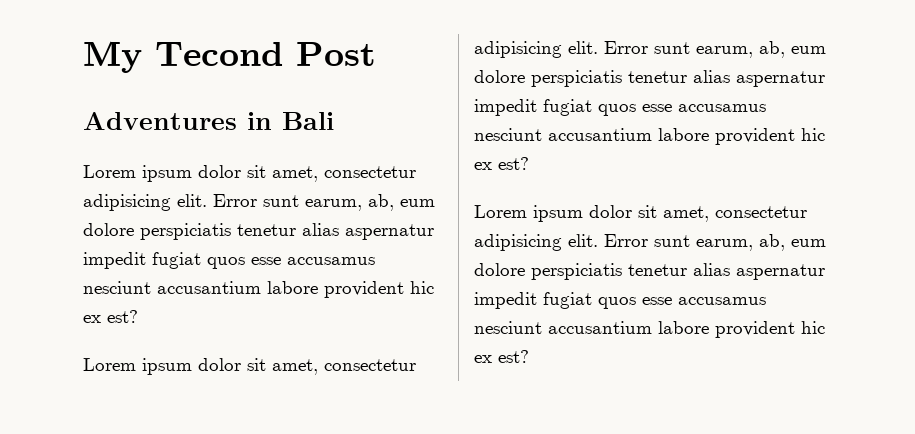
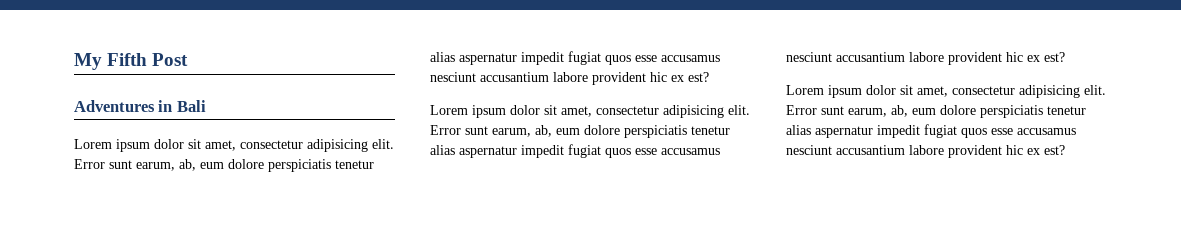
[155,42,283,66] Tecond -> [107,53,148,66] Fifth

